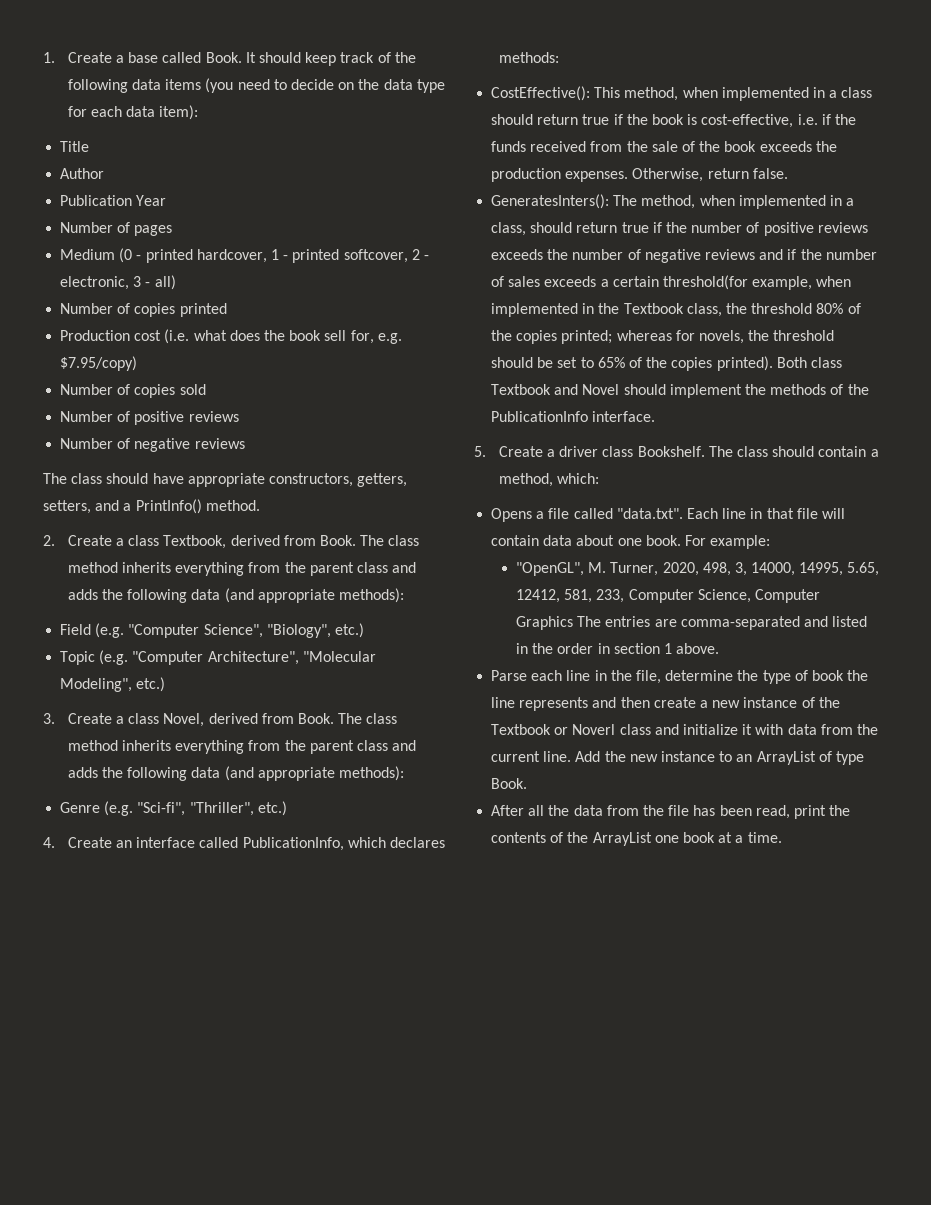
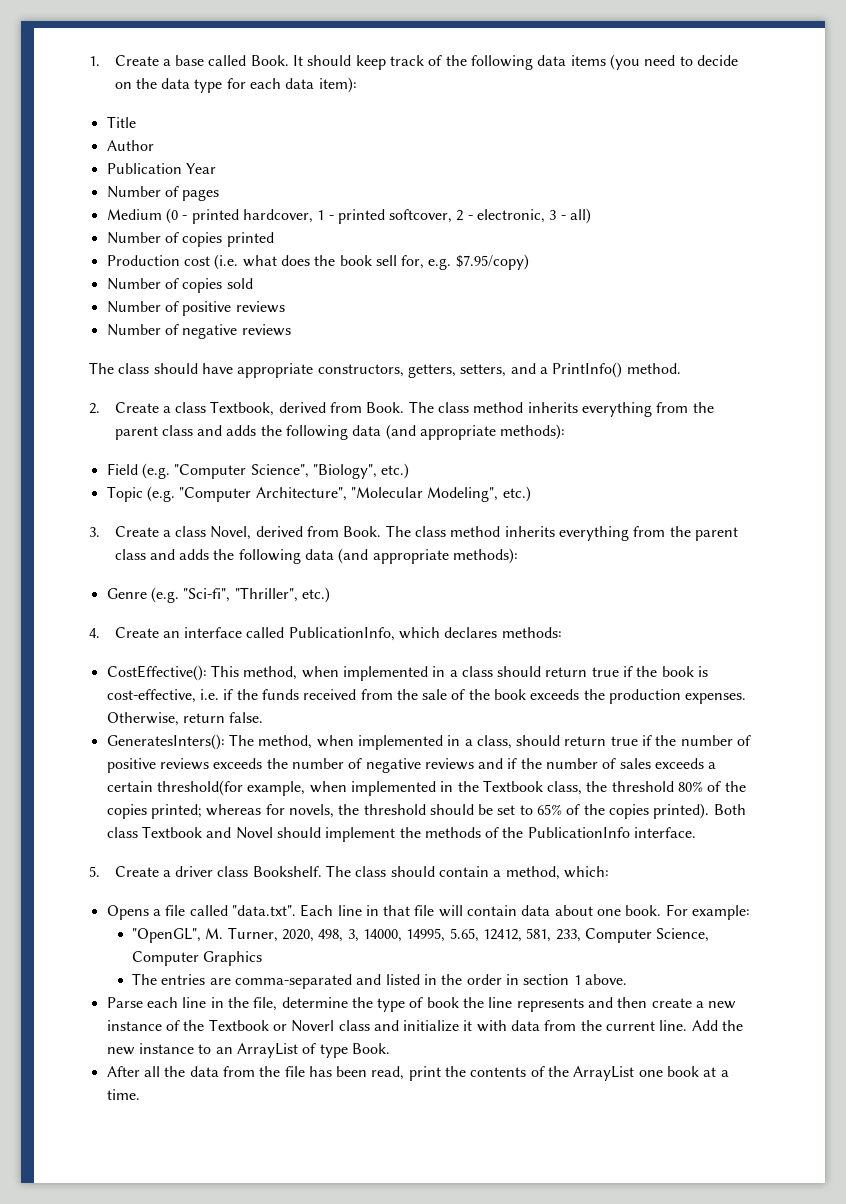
(573, 623) none -> (263, 958) //

